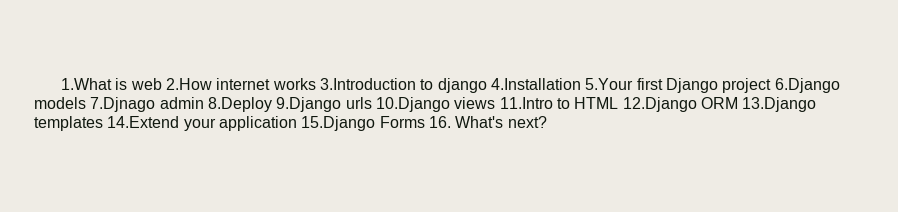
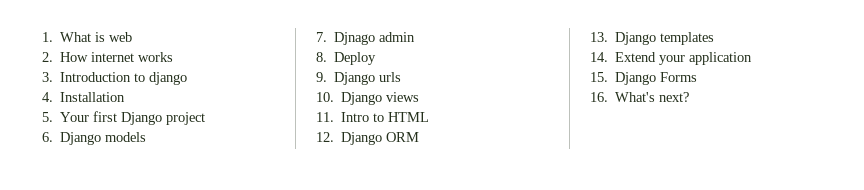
[61,78,113,90] 1.What -> [42,32,92,42] 1. What
[166,78,213,90] 2.How -> [42,52,89,62] // 2. How
[320,78,417,90] 3.Introduction -> [42,72,132,82] // 3. Introduction
[490,78,634,90] 4.Installation 5.Your -> [42,92,126,102] [42,112,90,122] // 4. Installation // 5. Your
[774,78,840,93] 6.Django -> [42,132,102,145] // 6. Django
[90,97,156,112] 7.Djnago -> [316,32,376,45] // 7. Djnago
[207,97,342,112] 8.Deploy 9.Django -> [316,52,377,65] [316,72,376,85] // 8. Deploy // 9. Django
[375,97,450,112] 10.Django -> [316,92,383,105] // 10. Django
[499,97,553,109] 11.Intro -> [316,112,370,122] // 11. Intro
[622,97,697,112] 12.Django -> [316,132,383,145] // 12. Django
[742,97,817,112] 13.Django -> [590,32,657,45] // 13. Django
[107,116,180,128] 14.Extend -> [590,52,657,62] // 14. Extend
[301,116,376,131] 15.Django -> [590,72,657,85] // 15. Django
(425, 122) none -> (698, 77) //

